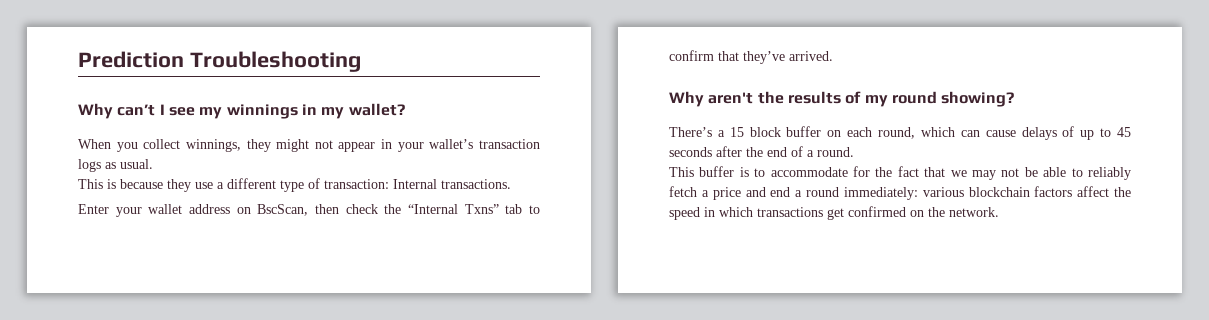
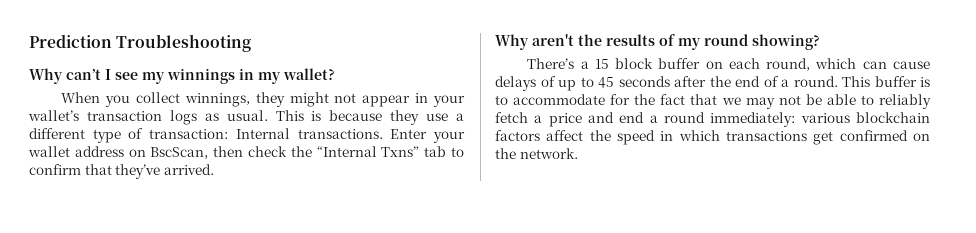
(153, 164) // -> (268, 115) none
(511, 184) // -> (383, 134) none
(854, 152) // -> (838, 81) none

